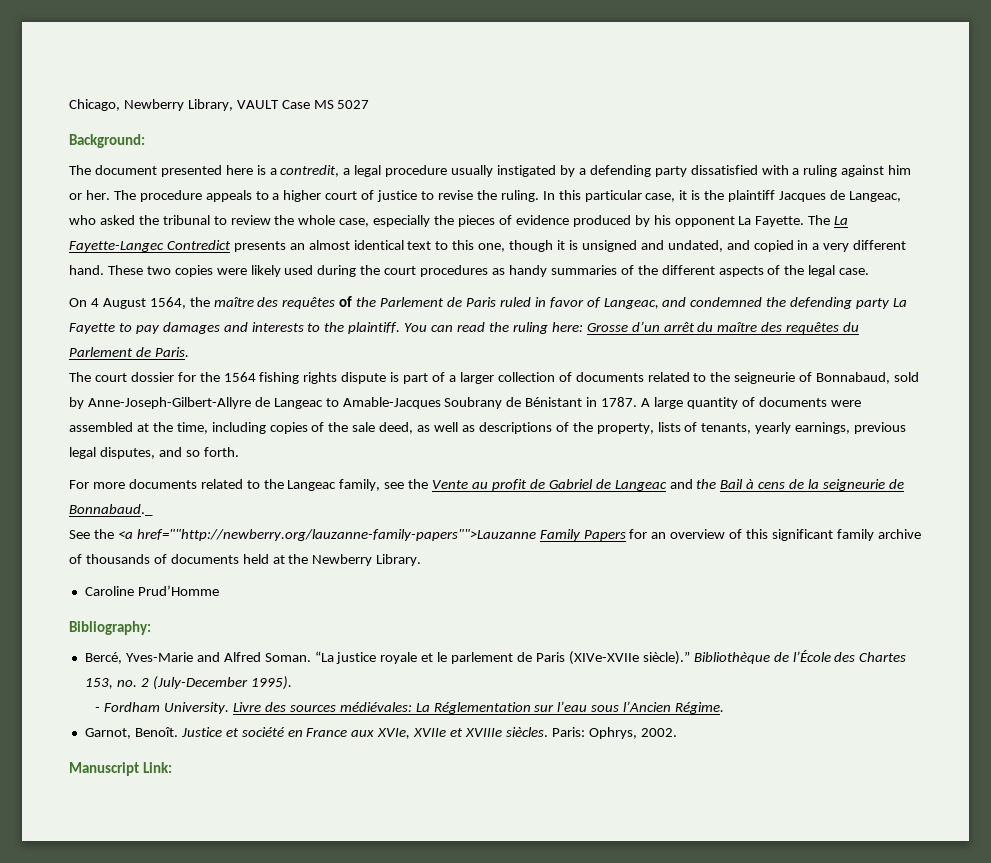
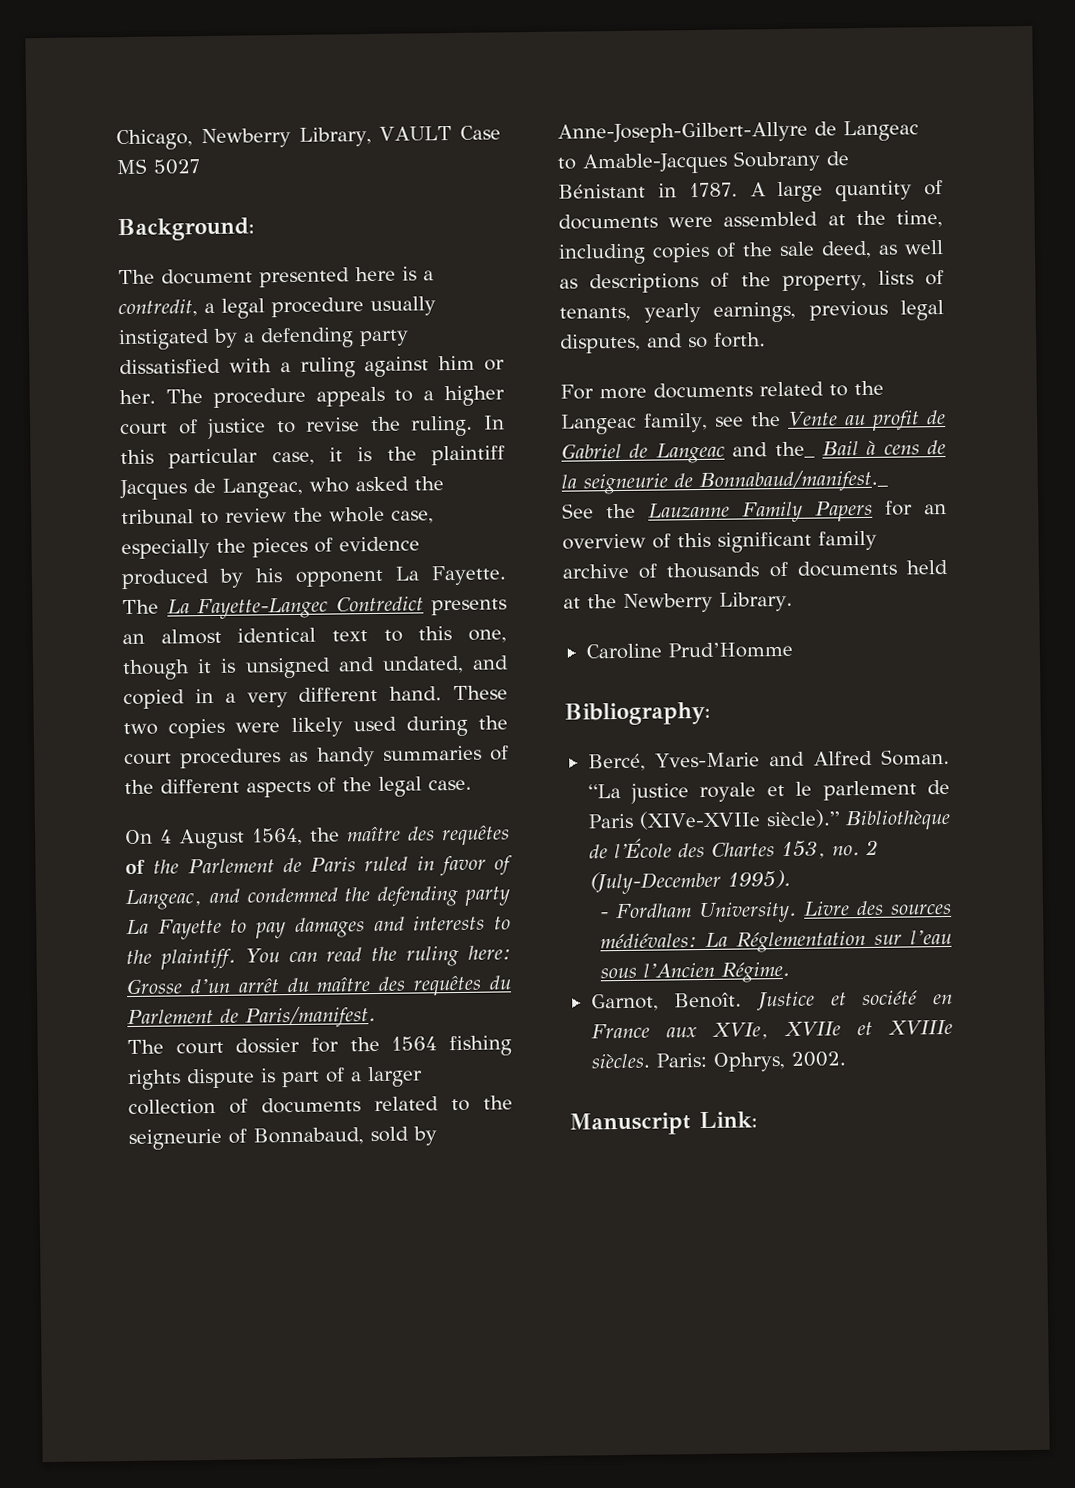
[154,347,189,357] Paris. -> [244,1006,376,1029] Paris/manifest.
[696,479,717,489] the -> [774,441,815,459] the_
[69,504,153,516] Bonnabaud._ -> [699,469,888,493] Bonnabaud/manifest._
[117,529,536,541] <a href=""http://newberry.org/lauzanne-family-papers"">Lauzanne -> [648,502,731,518] Lauzanne

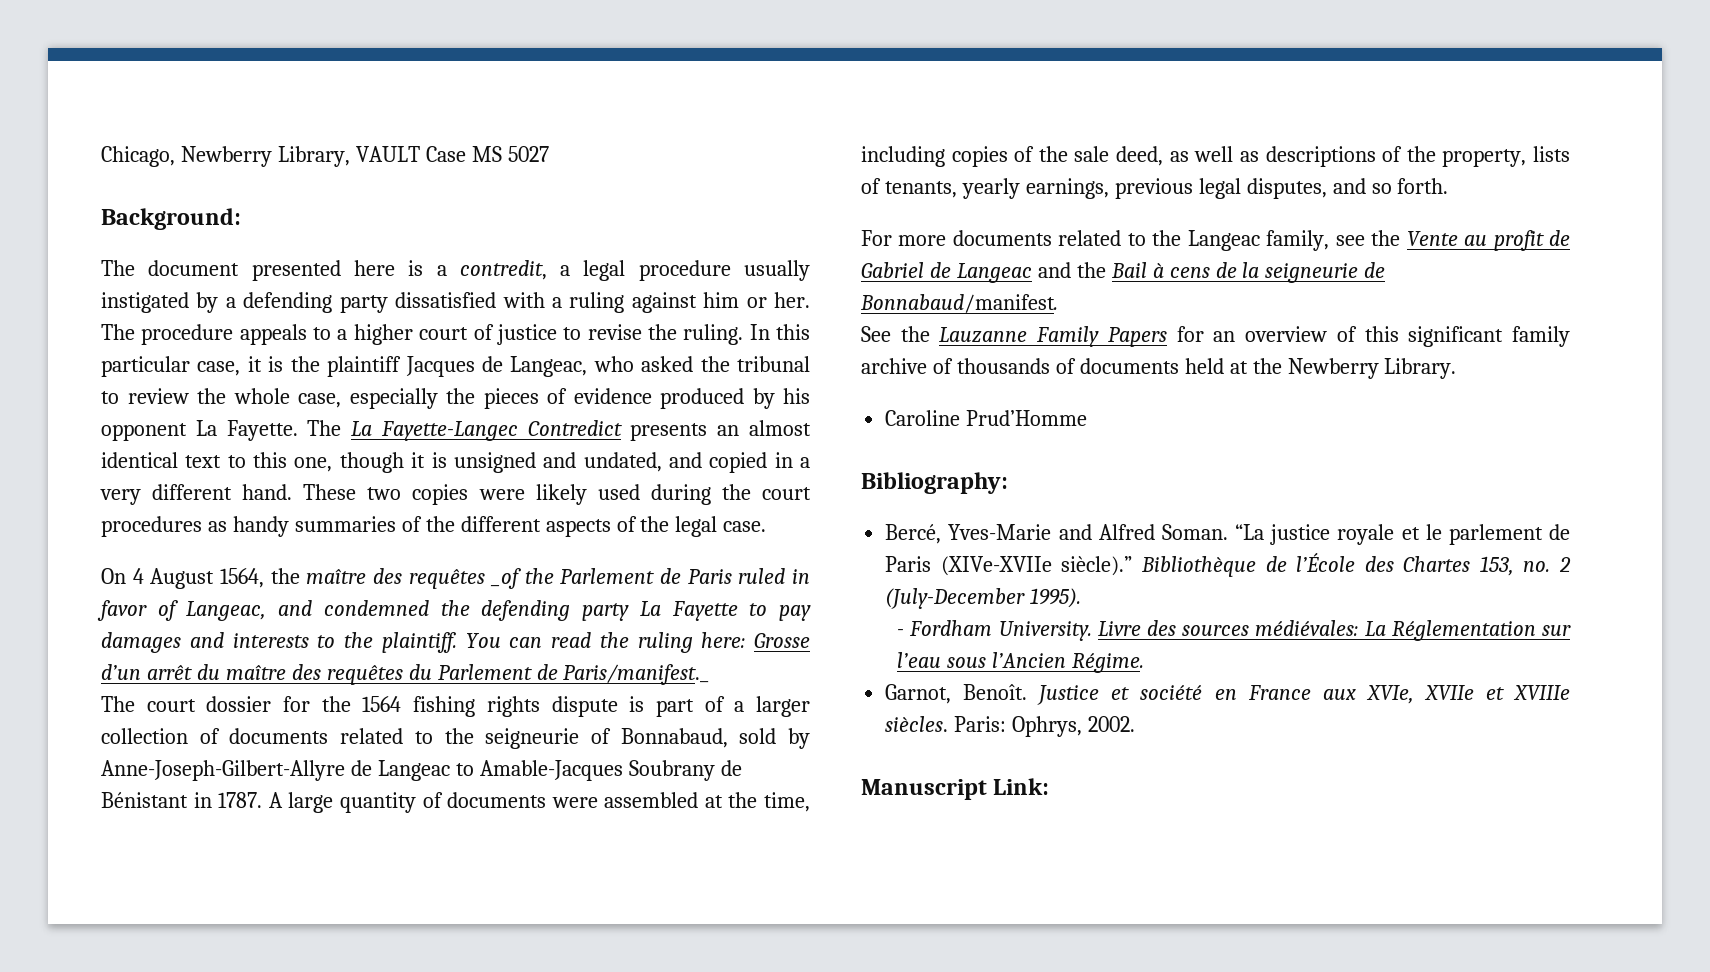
[125,859,145,875] of -> [490,568,522,589] _of
[244,1006,376,1029] Paris/manifest. -> [563,664,710,685] Paris/manifest._
[774,441,815,459] the_ -> [1076,262,1106,278] the
[699,469,888,493] Bonnabaud/manifest._ -> [860,294,1058,313] Bonnabaud/manifest.

